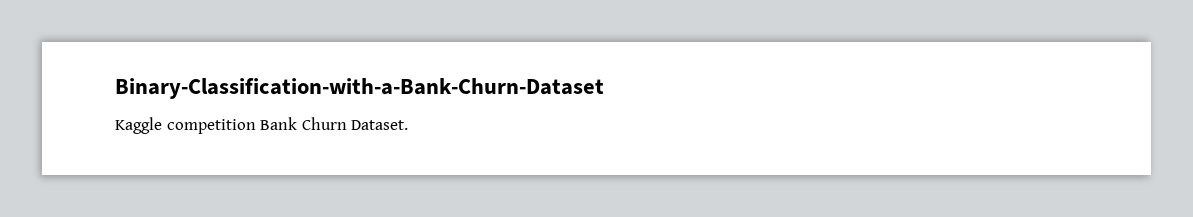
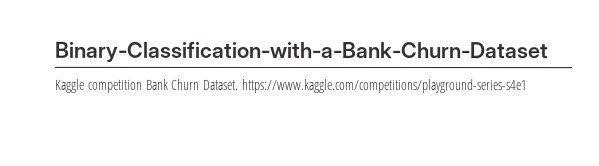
(409, 125) none -> [240,78,528,94] https://www.kaggle.com/competitions/playground-series-s4e1

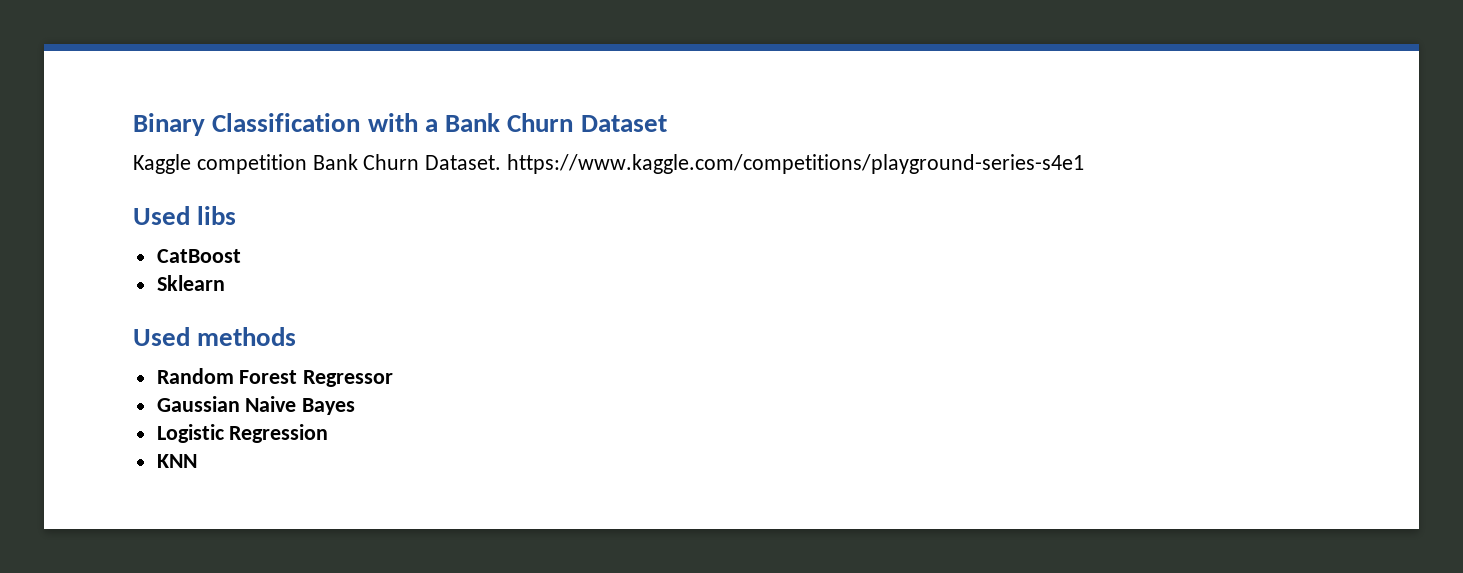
[55,41,549,64] Binary-Classification-with-a-Bank-Churn-Dataset -> [133,113,667,136] Binary Classification with a Bank Churn Dataset
(528, 86) none -> [133,206,237,225] [156,249,241,263] [156,275,225,291] [133,327,297,346] [156,368,394,387] [156,396,356,415] [156,424,329,443] [156,454,197,468] // Used libs // CatBoost // Sklearn // Used methods // Random Forest Regressor // Gaussian Naive Bayes // Logistic Regression // KNN

